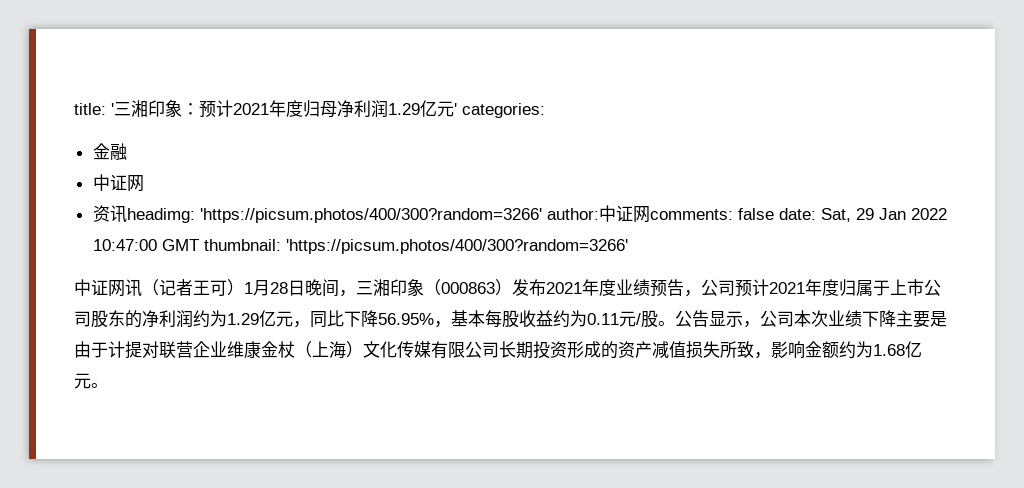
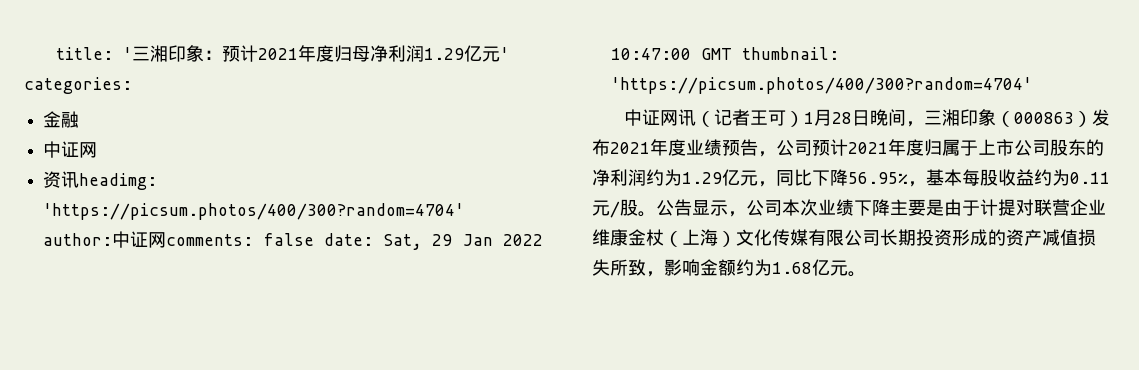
[199,208,542,223] 'https://picsum.photos/400/300?random=3266' -> [43,203,465,220] 'https://picsum.photos/400/300?random=4704'
[285,239,628,254] 'https://picsum.photos/400/300?random=3266' -> [611,77,1033,94] 'https://picsum.photos/400/300?random=4704'

